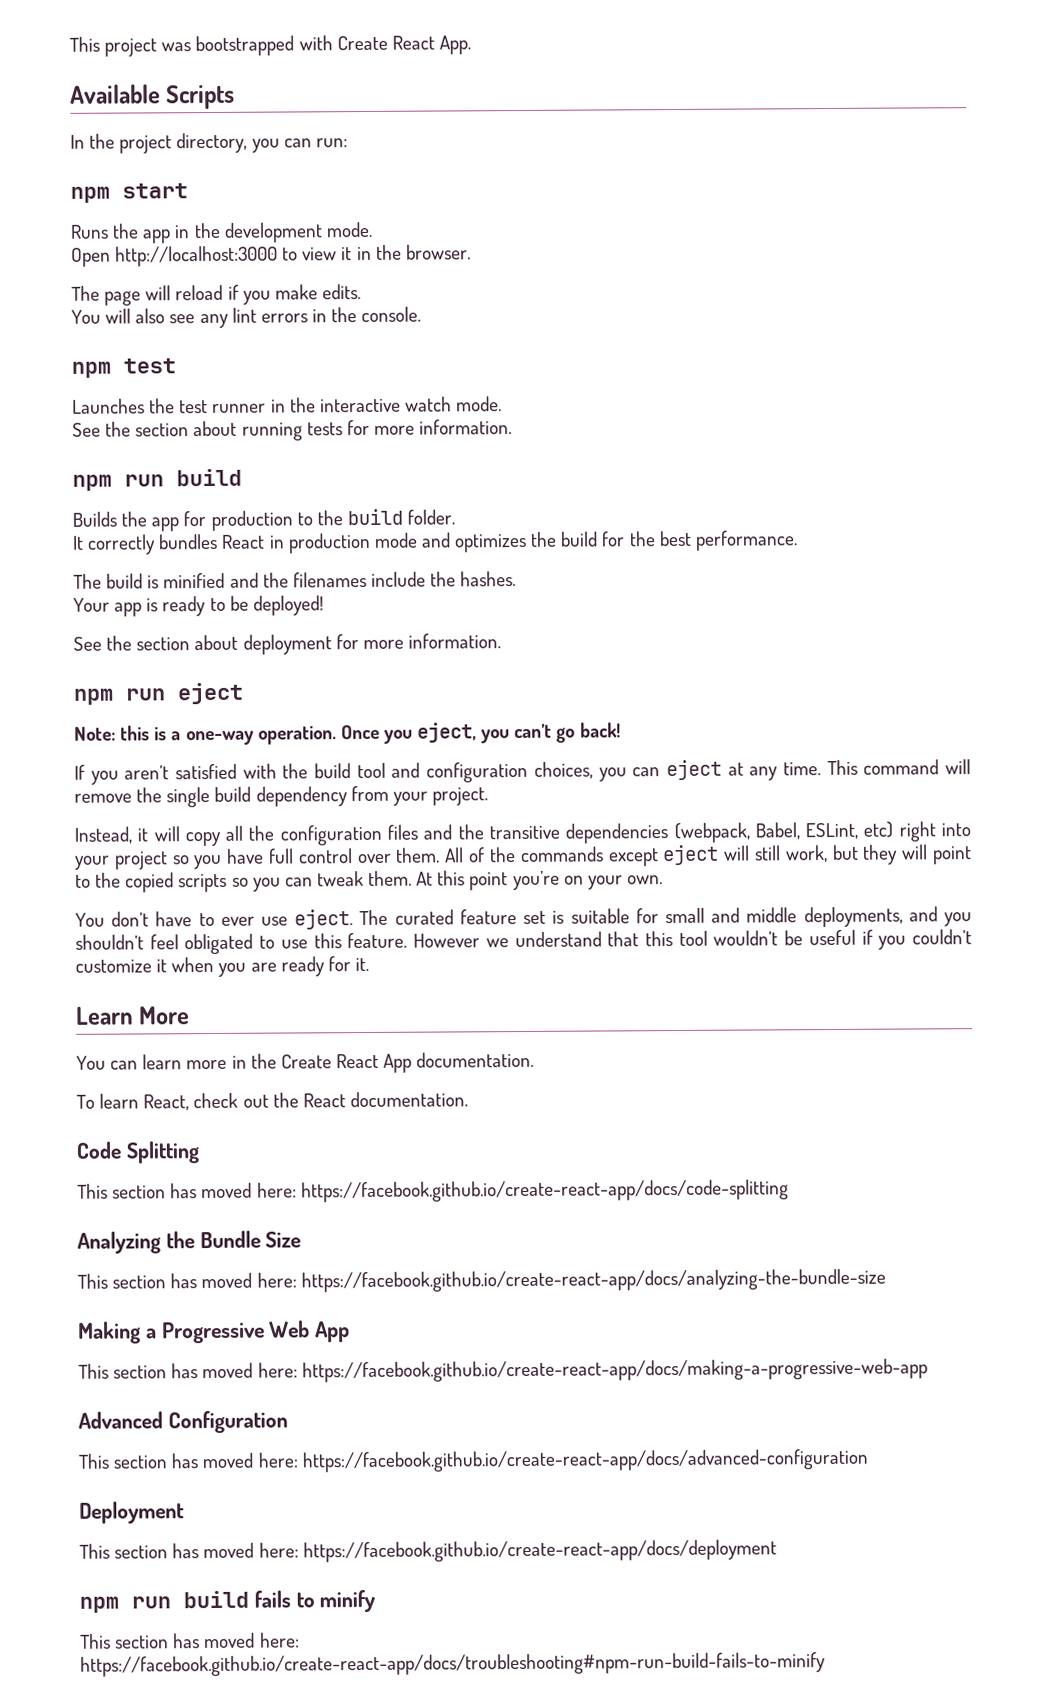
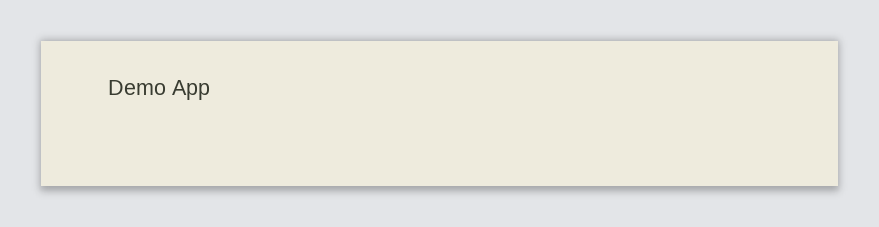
[69,35,471,57] [70,84,236,110] [70,132,348,154] [70,183,188,203] [70,221,373,244] [71,244,471,267] [71,284,361,306] [71,306,422,329] [71,358,176,378] [72,396,503,414] [72,419,513,441] [72,468,242,491] [72,508,456,532] [72,530,798,555] [73,571,517,589] [73,595,324,617] [73,633,501,655] [73,682,244,705] [74,722,621,746] [74,759,972,785] [74,785,488,808] [74,821,971,847] [75,844,973,870] [75,870,663,893] [75,906,972,930] [75,929,972,955] [75,956,369,977] [75,1006,191,1025] [76,1051,535,1073] [76,1091,468,1111] [76,1141,200,1164] [77,1179,789,1203] [77,1230,302,1254] [77,1268,886,1293] [78,1320,351,1344] [78,1358,928,1383] [78,1410,288,1434] [78,1448,868,1473] [79,1501,185,1524] [79,1539,777,1563] [79,1589,377,1613] [80,1632,300,1649] [80,1652,826,1677] This project was bootstrapped with Create React App. // Available Scripts // In the project directory, you can run: // npm start // Runs the app in the development mode. // Open http://localhost:3000 to view it in the browser. // The page will reload if you make edits. // You will also see any lint errors in the console. // npm test // Launches the test runner in the interactive watch mode. // See the section about running tests for more information. // npm run build // Builds the app for production to the build folder. // It correctly bundles React in production mode and optimizes the build for the best performance. // The build is minified and the filenames include the hashes. // Your app is ready to be deployed! // See the section about deployment for more information. // npm run eject // Note: this is a one-way operation. Once you eject, you can’t go back! // If you aren’t satisfied with the build tool and configuration choices, you can eject at any time. This command will remove the single build dependency from your project. // Instead, it will copy all the configuration files and the transitive dependencies (webpack, Babel, ESLint, etc) right into your project so you have full control over them. All of the commands except eject will still work, but they will point to the copied scripts so you can tweak them. At this point you’re on your own. // You don’t have to ever use eject. The curated feature set is suitable for small and middle deployments, and you shouldn’t feel obligated to use this feature. However we understand that this tool wouldn’t be useful if you couldn’t customize it when you are ready for it. // Learn More // You can learn more in the Create React App documentation. // To learn React, check out the React documentation. // Code Splitting // This section has moved here: https://facebook.github.io/create-react-app/docs/code-splitting // Analyzing the Bundle Size // This section has moved here: https://facebook.github.io/create-react-app/docs/analyzing-the-bundle-size // Making a Progressive Web App // This section has moved here: https://facebook.github.io/create-react-app/docs/making-a-progressive-web-app // Advanced Configuration // This section has moved here: https://facebook.github.io/create-react-app/docs/advanced-configuration // Deployment // This section has moved here: https://facebook.github.io/create-react-app/docs/deployment // npm run build fails to minify // This section has moved here: https://facebook.github.io/create-react-app/docs/troubleshooting#npm-run-build-fails-to-minify -> [108,80,210,100] Demo App

